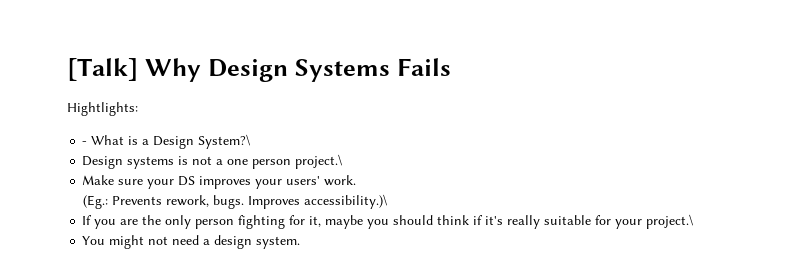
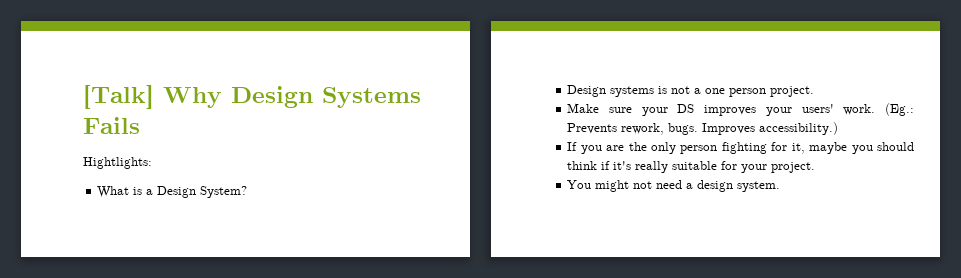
[82,141,88,145] - -> (152, 163) none
[198,134,252,149] System?\ -> [200,186,248,198] System?
[295,154,344,169] project.\ -> [770,86,815,97] project.
(357, 180) // -> (876, 109) none
[303,194,388,209] accessibility.)\ -> [759,122,839,135] accessibility.)
[646,214,695,229] project.\ -> [771,162,816,173] project.

